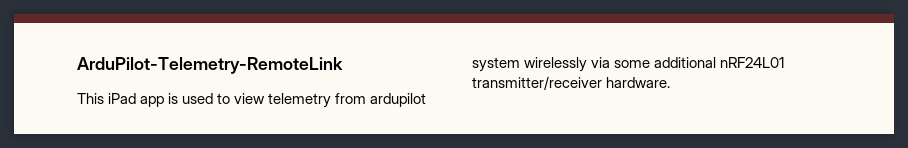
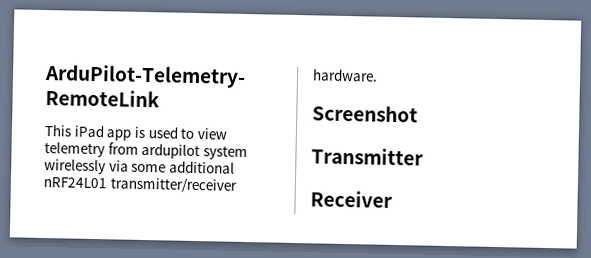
(671, 82) none -> [312,104,418,123] [311,147,424,166] [310,190,393,208] // Screenshot // Transmitter // Receiver

